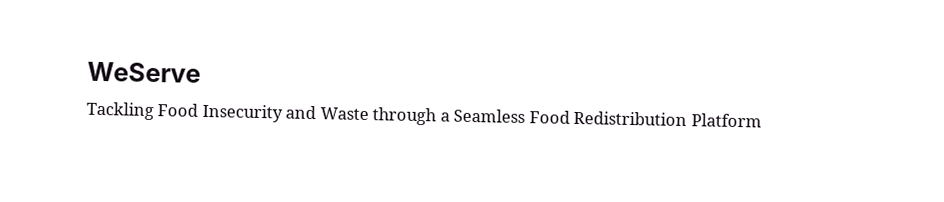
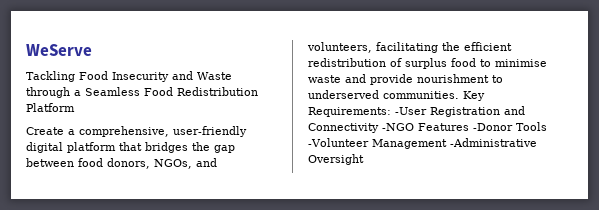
(762, 120) none -> [26,126,247,137] [26,142,235,153] [26,158,217,169] [307,42,512,53] [308,58,547,69] [308,74,503,85] [308,90,485,101] [308,106,525,117] [308,122,547,133] [308,138,537,149] [308,154,364,165] // Create a comprehensive, user-friendly digital platform that bridges the gap between food donors, NGOs, and volunteers, facilitating the efficient redistribution of surplus food to minimise waste and provide nourishment to underserved communities. Key Requirements: -User Registration and Connectivity -NGO Features -Donor Tools -Volunteer Management -Administrative Oversight

